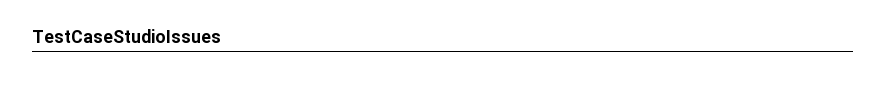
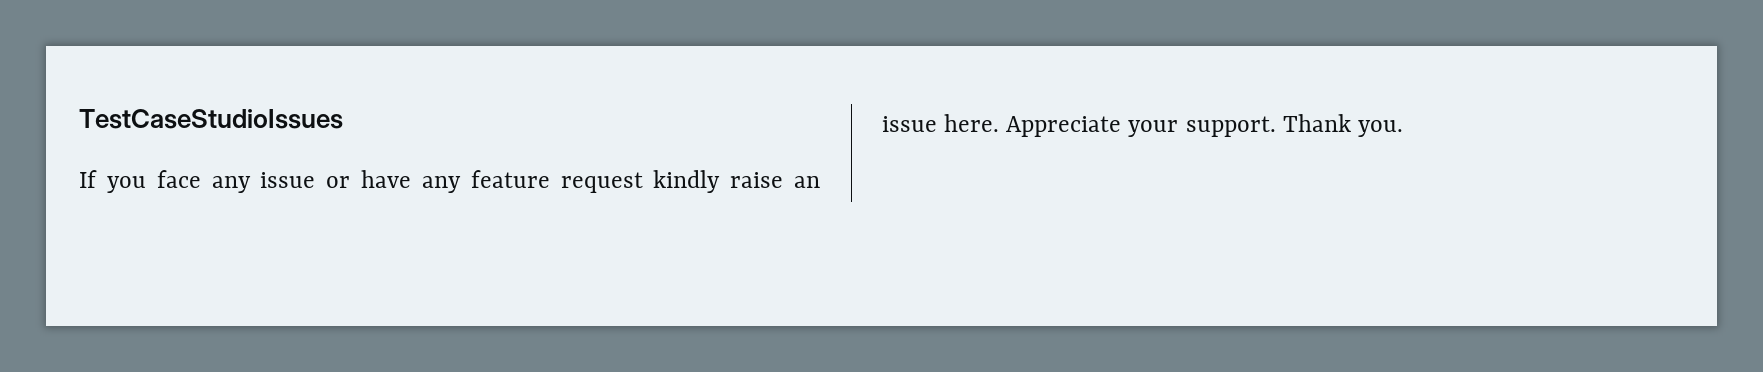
(221, 36) none -> [79,170,821,193] [882,114,1403,137] // If you face any issue or have any feature request kindly raise an issue here. Appreciate your support. Thank you.

